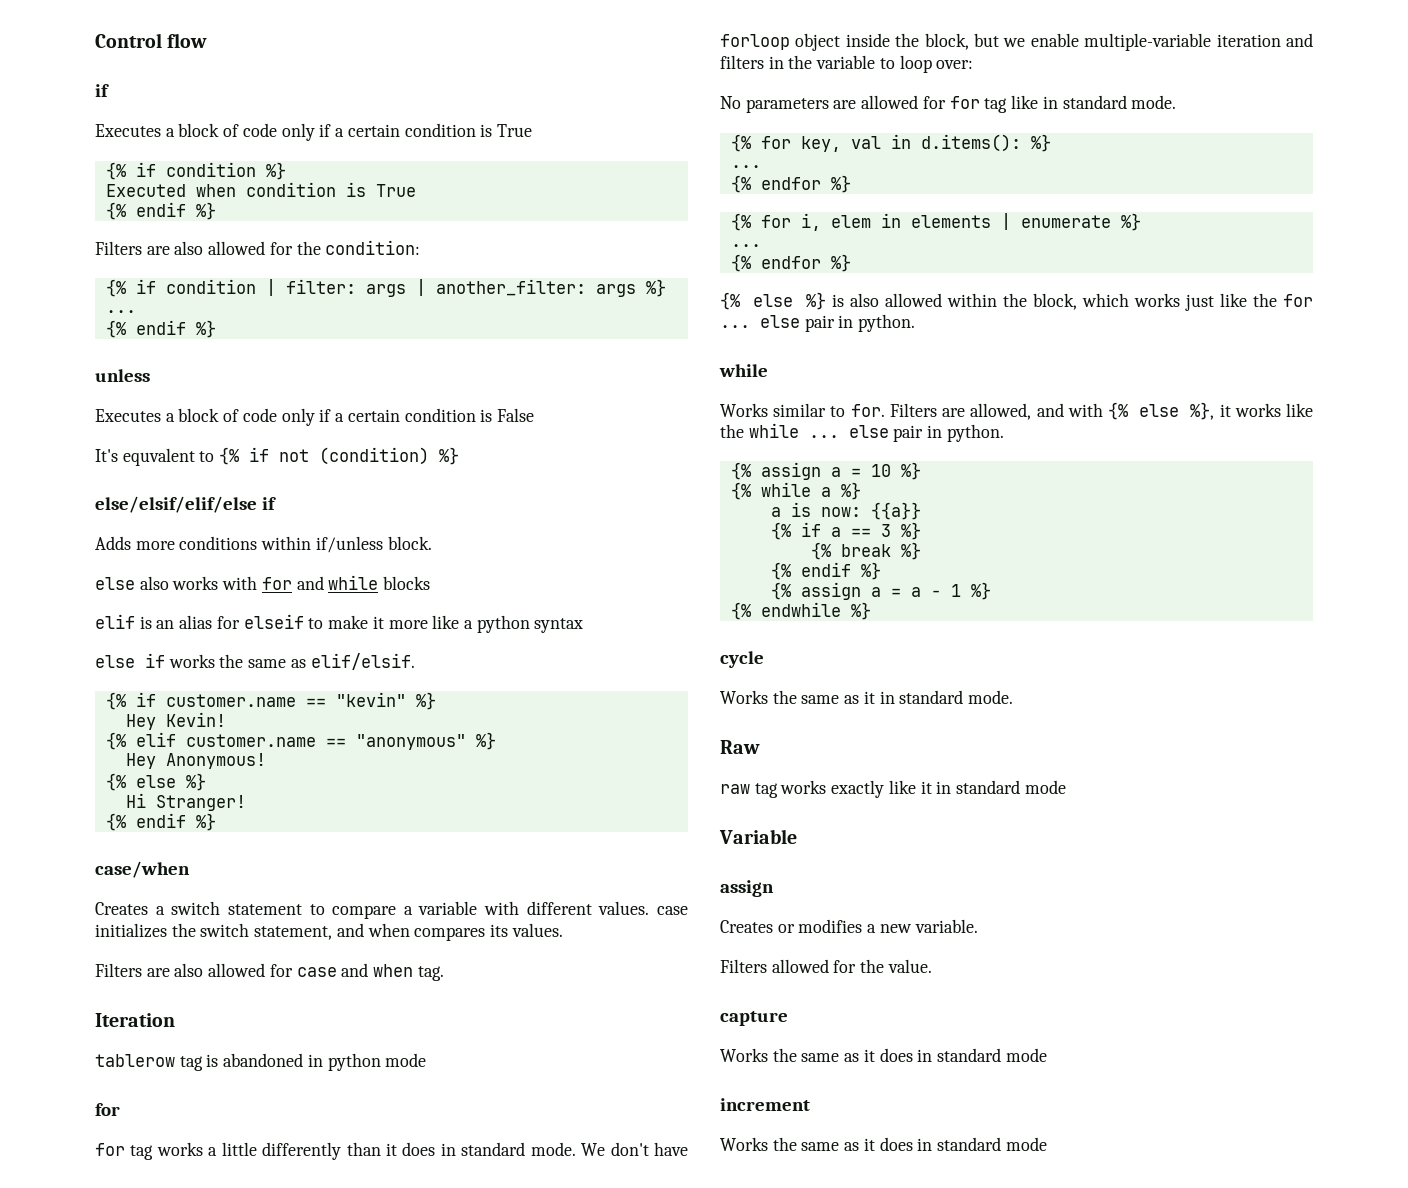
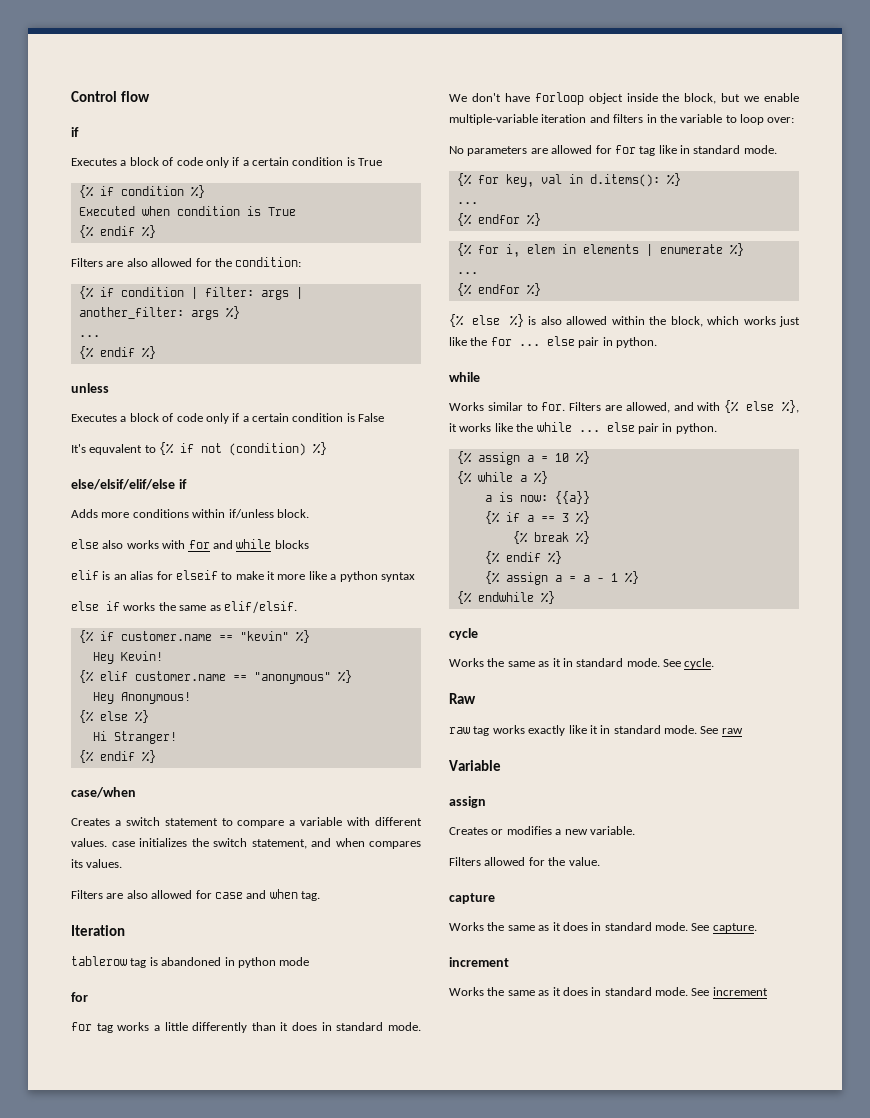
(1014, 697) none -> [663,658,715,669] See cycle.
[1024,780,1066,794] mode -> [664,725,743,734] mode. See raw
[1005,1048,1047,1062] mode -> [655,922,757,933] mode. See capture.
[1005,1137,1047,1151] mode -> [655,987,768,996] mode. See increment

